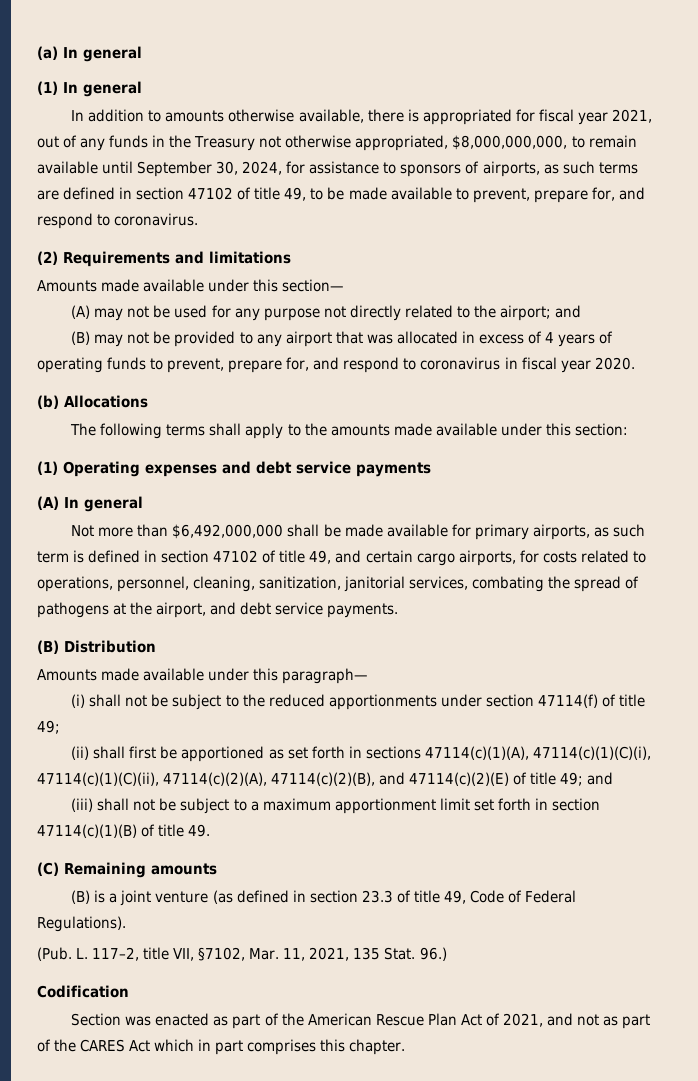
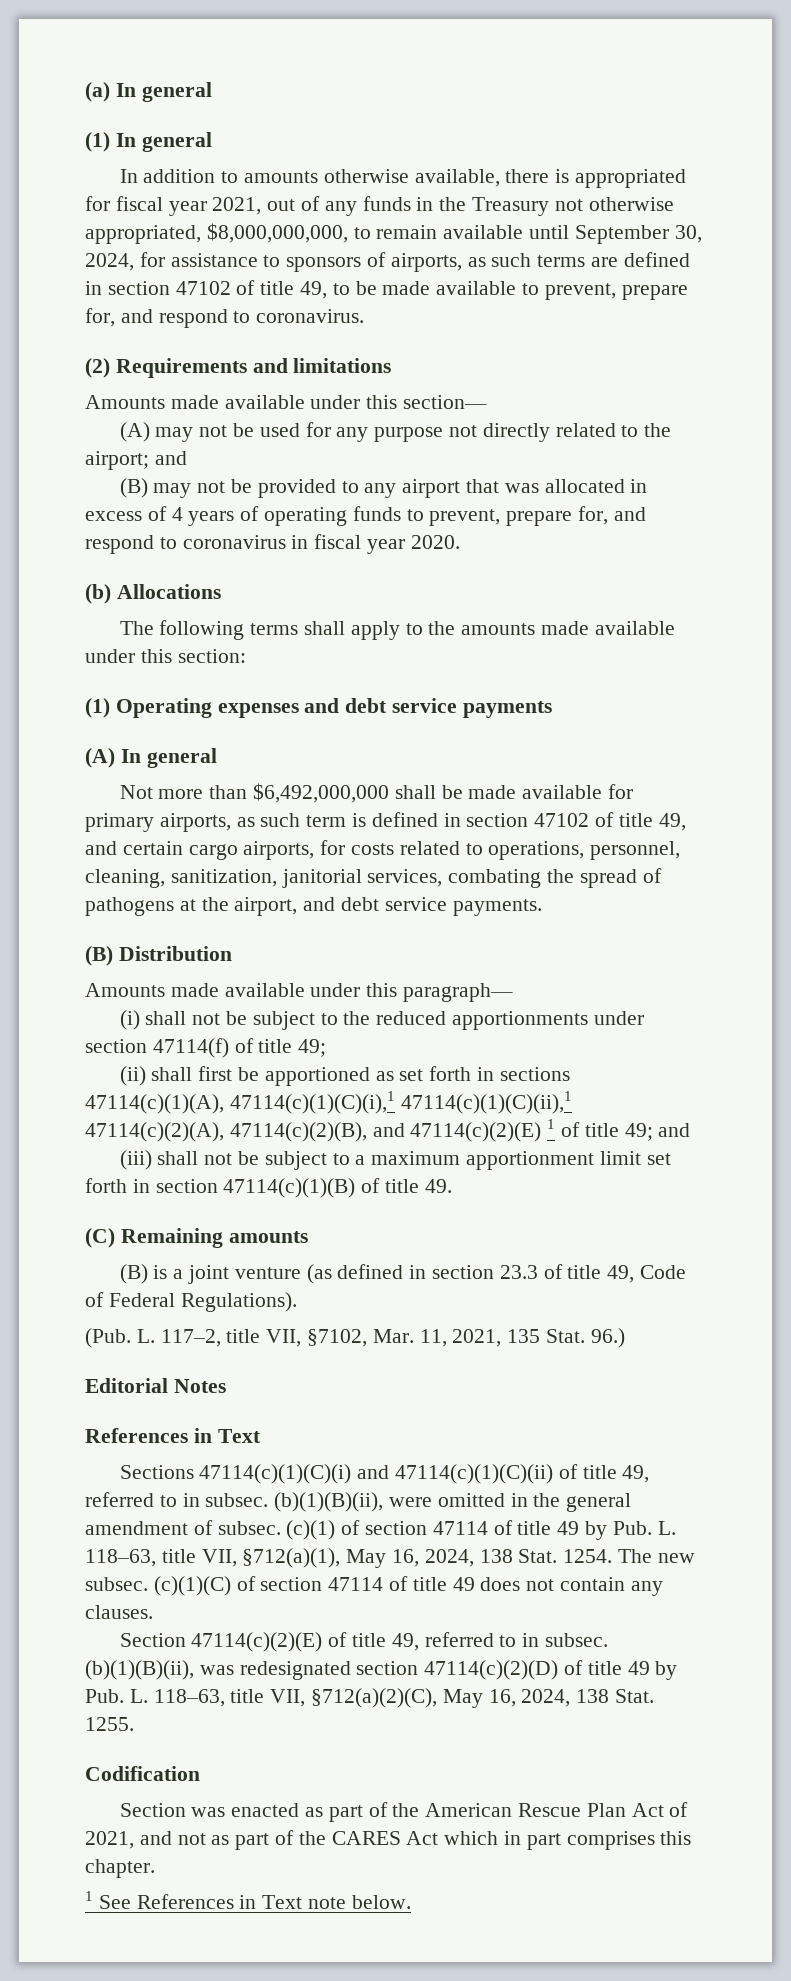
[532,746,651,760] [37,772,159,786] 47114(c)(1)(C)(i), 47114(c)(1)(C)(ii), -> [229,1091,572,1114] 47114(c)(1)(C)(i),1 47114(c)(1)(C)(ii),1
(510, 779) none -> [547,1119,556,1129] 1
(447, 954) none -> [85,1378,226,1393] [85,1428,261,1443] [119,1464,650,1484] [85,1492,632,1512] [85,1520,676,1540] [85,1548,695,1568] [85,1576,663,1596] [85,1605,153,1619] [119,1632,609,1652] [85,1660,678,1680] [85,1688,655,1708] [85,1717,134,1731] // Editorial Notes // References in Text // Sections 47114(c)(1)(C)(i) and 47114(c)(1)(C)(ii) of title 49, referred to in subsec. (b)(1)(B)(ii), were omitted in the general amendment of subsec. (c)(1) of section 47114 of title 49 by Pub. L. 118–63, title VII, §712(a)(1), May 16, 2024, 138 Stat. 1254. The new subsec. (c)(1)(C) of section 47114 of title 49 does not contain any clauses. // Section 47114(c)(2)(E) of title 49, referred to in subsec. (b)(1)(B)(ii), was redesignated section 47114(c)(2)(D) of title 49 by Pub. L. 118–63, title VII, §712(a)(2)(C), May 16, 2024, 138 Stat. 1255.
(406, 1047) none -> [85,1891,411,1909] // 1 See References in Text note below.

